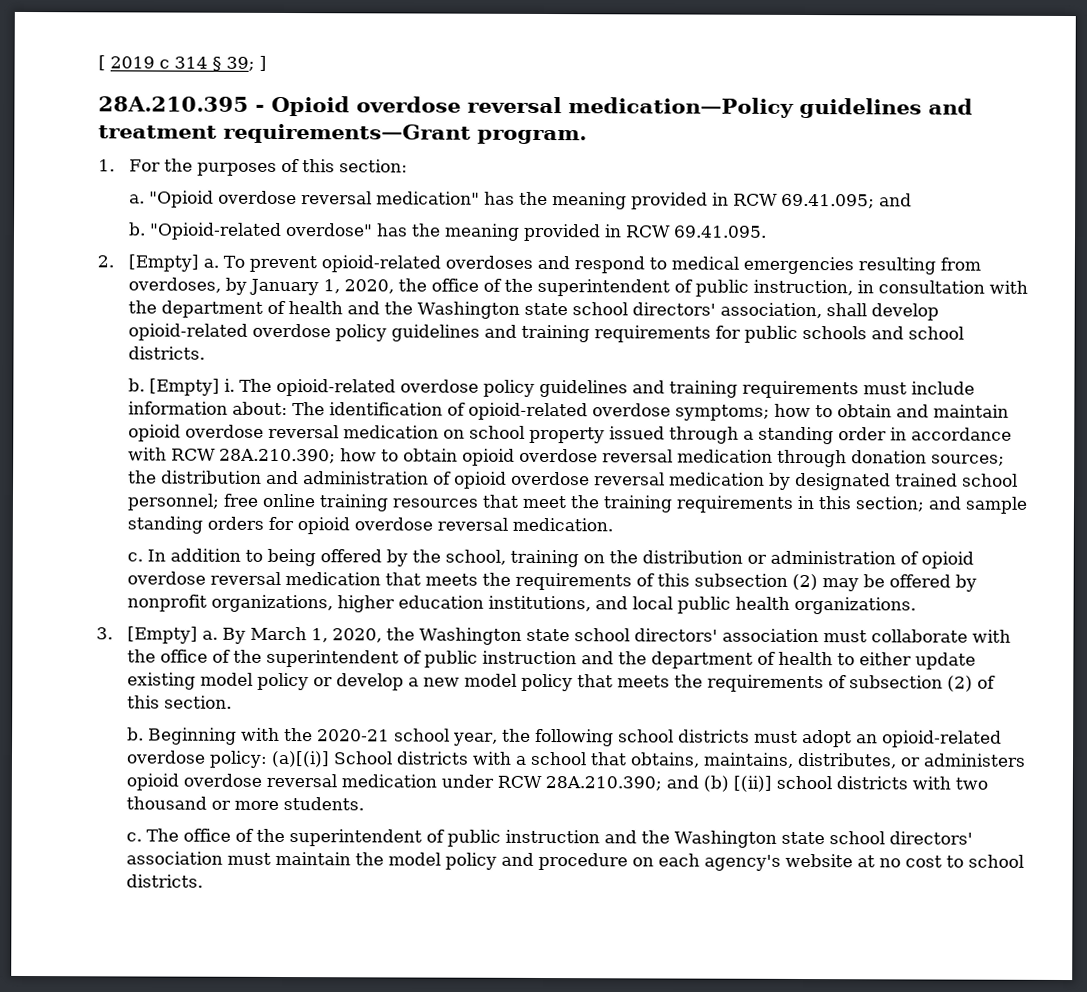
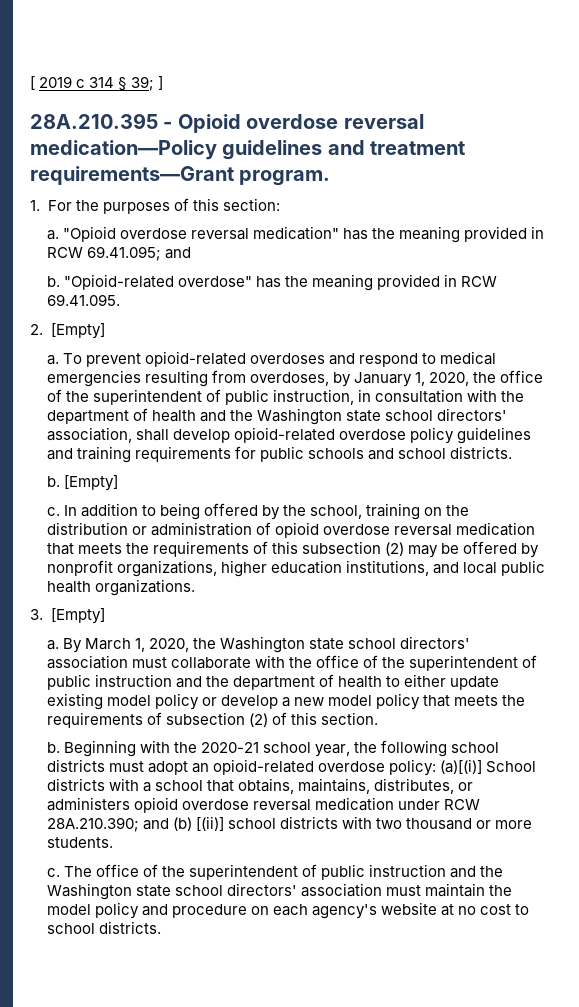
(200, 263) none -> (105, 331) //
[224,378,976,399] [128,401,1010,421] [128,424,1013,445] [128,447,1006,468] [128,470,1019,491] [127,493,1029,514] [127,516,614,535] i. The opioid-related overdose policy guidelines and training requirements must include information about: The identification of opioid-related overdose symptoms; how to obtain and maintain opioid overdose reversal medication on school property issued through a standing order in accordance with RCW 28A.210.390; how to obtain opioid overdose reversal medication through donation sources; the distribution and administration of opioid overdose reversal medication by designated trained school personnel; free online training resources that meet the training requirements in this section; and sample standing orders for opioid overdose reversal medication. -> (118, 483) none
(199, 635) none -> (105, 616) //

